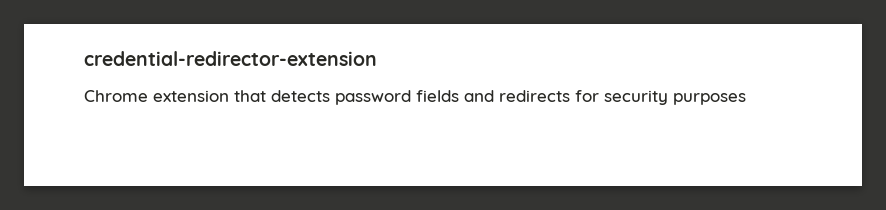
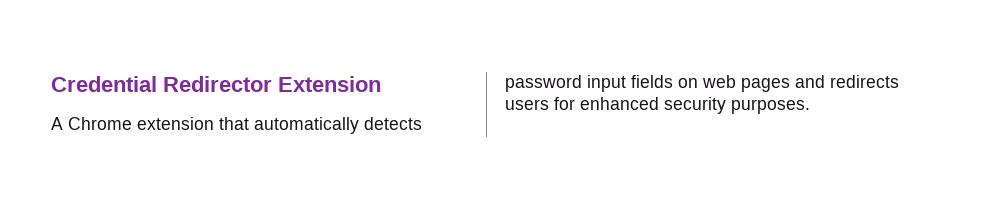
[84,51,377,66] credential-redirector-extension // -> [51,76,381,92] [51,117,63,130] Credential Redirector Extension // A
(266, 96) none -> [254,117,359,134] automatically
[416,90,746,105] fields and redirects for security purposes -> [587,75,899,92] [505,97,810,114] input fields on web pages and redirects users for enhanced security purposes.

